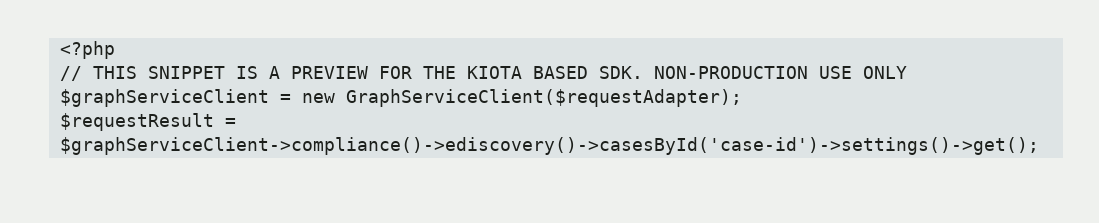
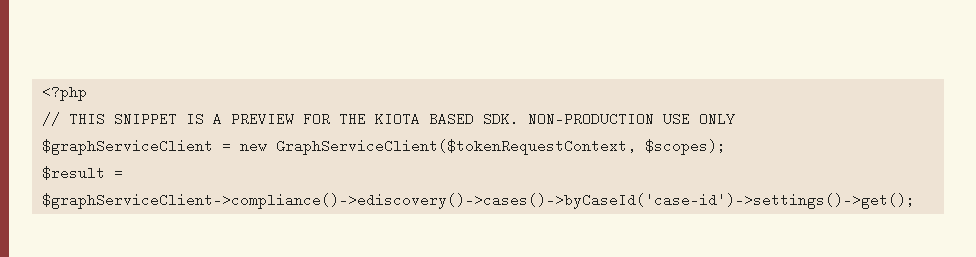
[345,89,742,107] [59,113,236,131] [59,137,1039,155] GraphServiceClient($requestAdapter); // $requestResult = $graphServiceClient->compliance()->ediscovery()->casesById('case-id')->settings()->get(); -> [275,139,726,155] [41,166,123,180] [41,193,915,209] GraphServiceClient($tokenRequestContext, $scopes); // $result = $graphServiceClient->compliance()->ediscovery()->cases()->byCaseId('case-id')->settings()->get();

